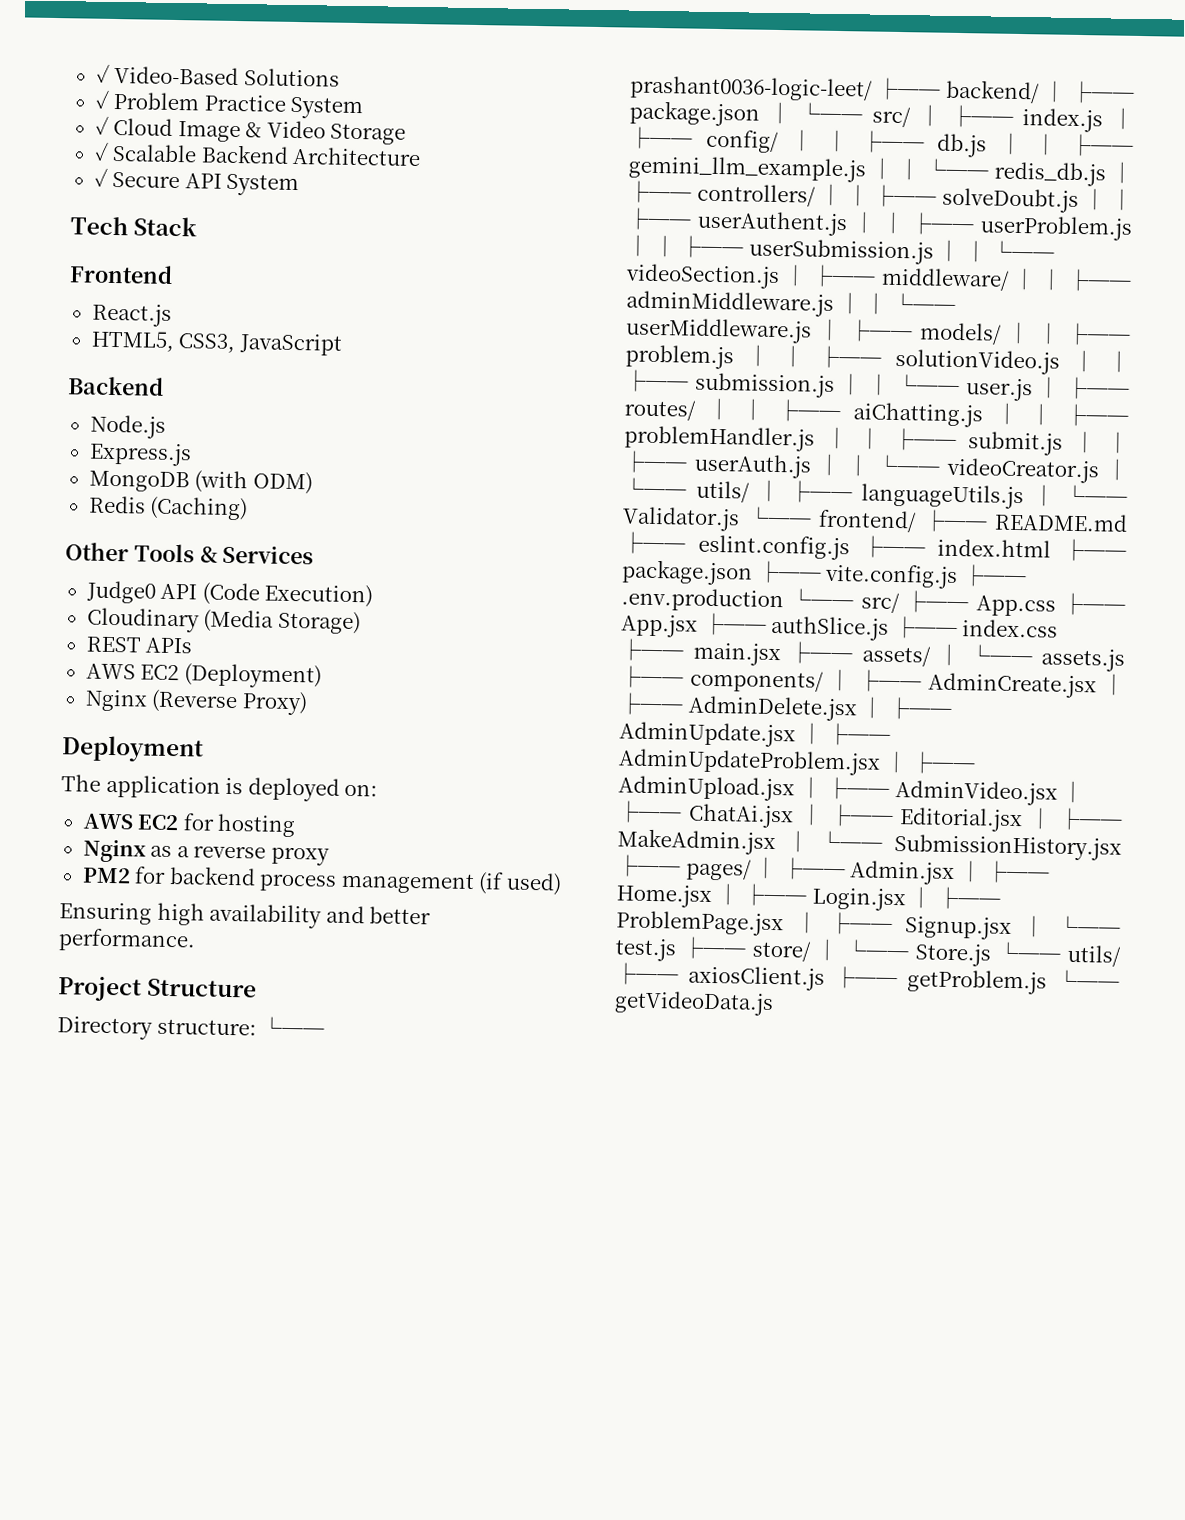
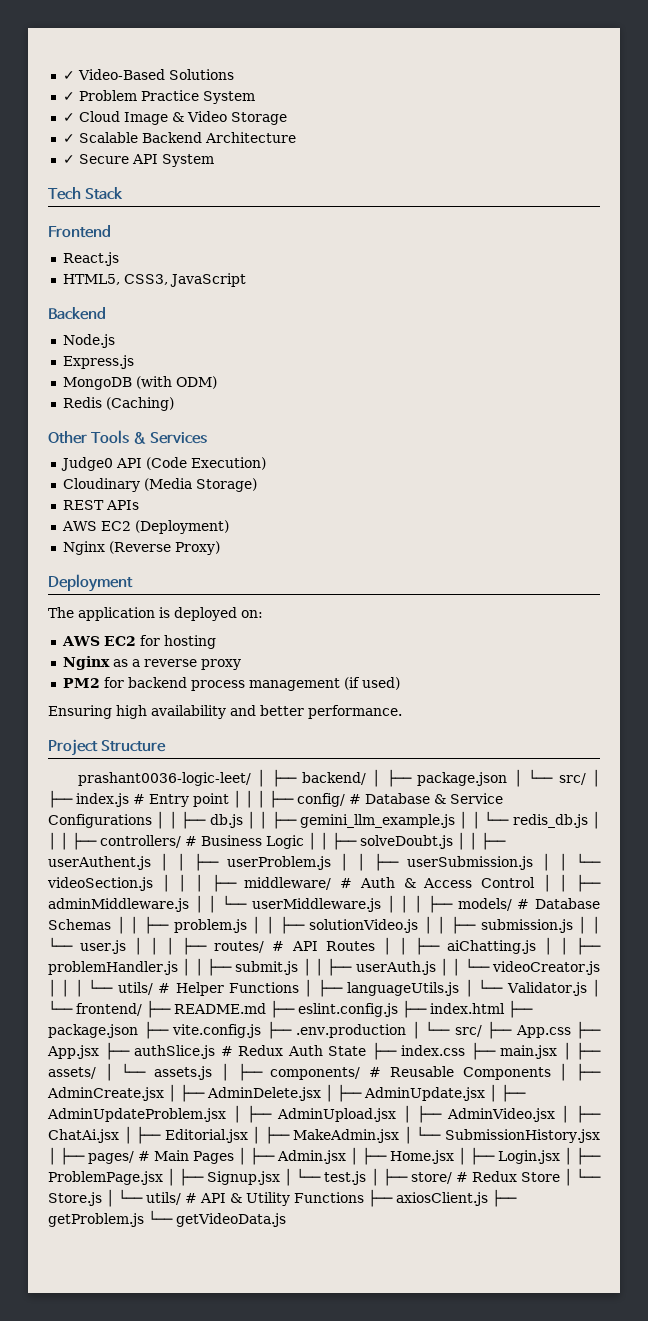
[57,1016,326,1040] [629,75,873,102] Directory structure: └── prashant0036-logic-leet/ -> [77,769,266,787] prashant0036-logic-leet/ │
[1112,107,1134,130] [629,126,779,153] │ ├── config/ -> [133,790,503,808] [48,814,152,828] # Entry point │ │ │ ├── config/ # Database & Service Configurations
[628,180,816,207] ├── controllers/ -> [48,832,304,850] │ │ ├── controllers/ # Business Logic
[811,264,1010,291] ├── middleware/ -> [178,874,535,892] │ │ ├── middleware/ # Auth & Access Control
[847,319,1002,345] ├── models/ -> [400,895,601,913] [48,919,111,930] │ │ ├── models/ # Database Schemas
[1066,376,1130,400] [624,399,696,421] ├── routes/ -> [150,937,375,955] │ │ ├── routes/ # API Routes
[623,477,750,503] └── utils/ -> [61,979,300,997] │ │ └── utils/ # Helper Functions
(740, 519) none -> [591,979,600,997] │
(784, 600) none -> [411,1021,420,1039] │
(890, 628) none -> [220,1045,366,1056] # Redux Auth State
(781, 654) none -> [562,1042,571,1060] │
(1125, 660) none -> [220,1063,229,1081] │
(825, 681) none -> [369,1066,551,1080] # Reusable Components
(1122, 847) none -> [48,1147,56,1165] │
(752, 869) none -> [138,1150,234,1164] # Main Pages
(677, 950) none -> [370,1168,379,1186] │
(813, 951) none -> [455,1171,560,1182] # Redux Store
[996,941,1121,967] └── utils/ -> [106,1189,364,1207] │ └── utils/ # API & Utility Functions

